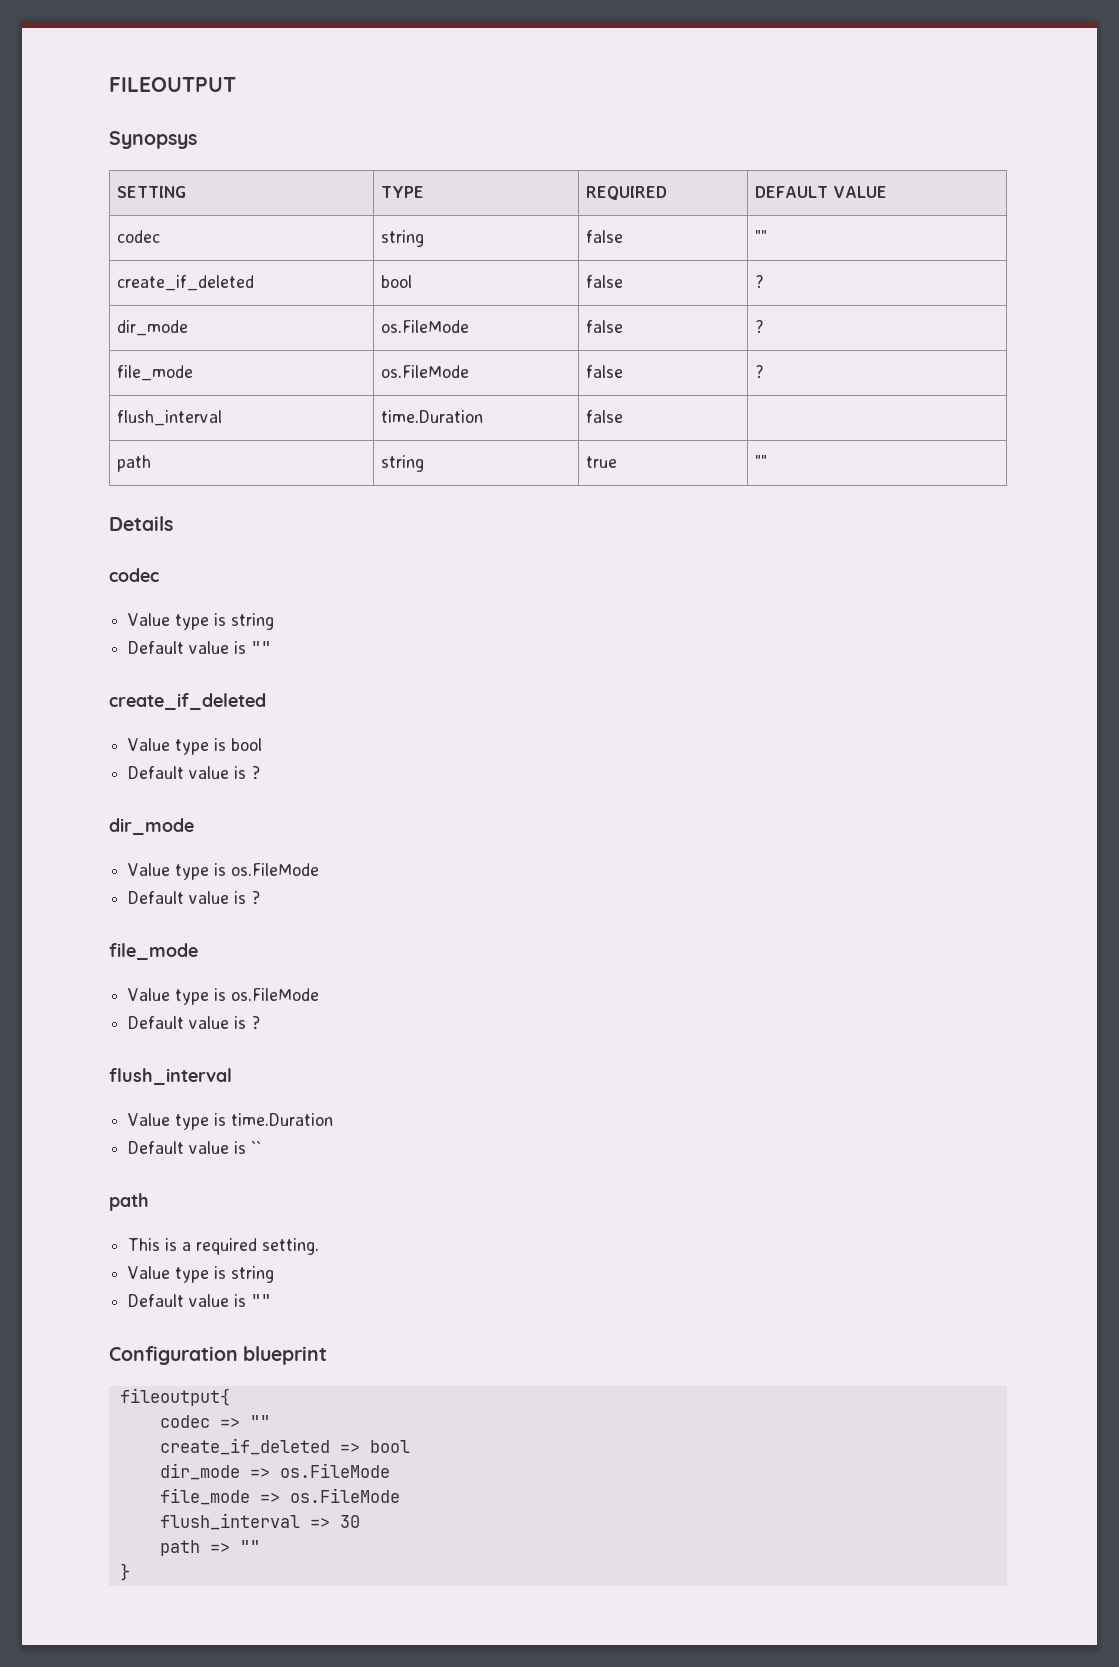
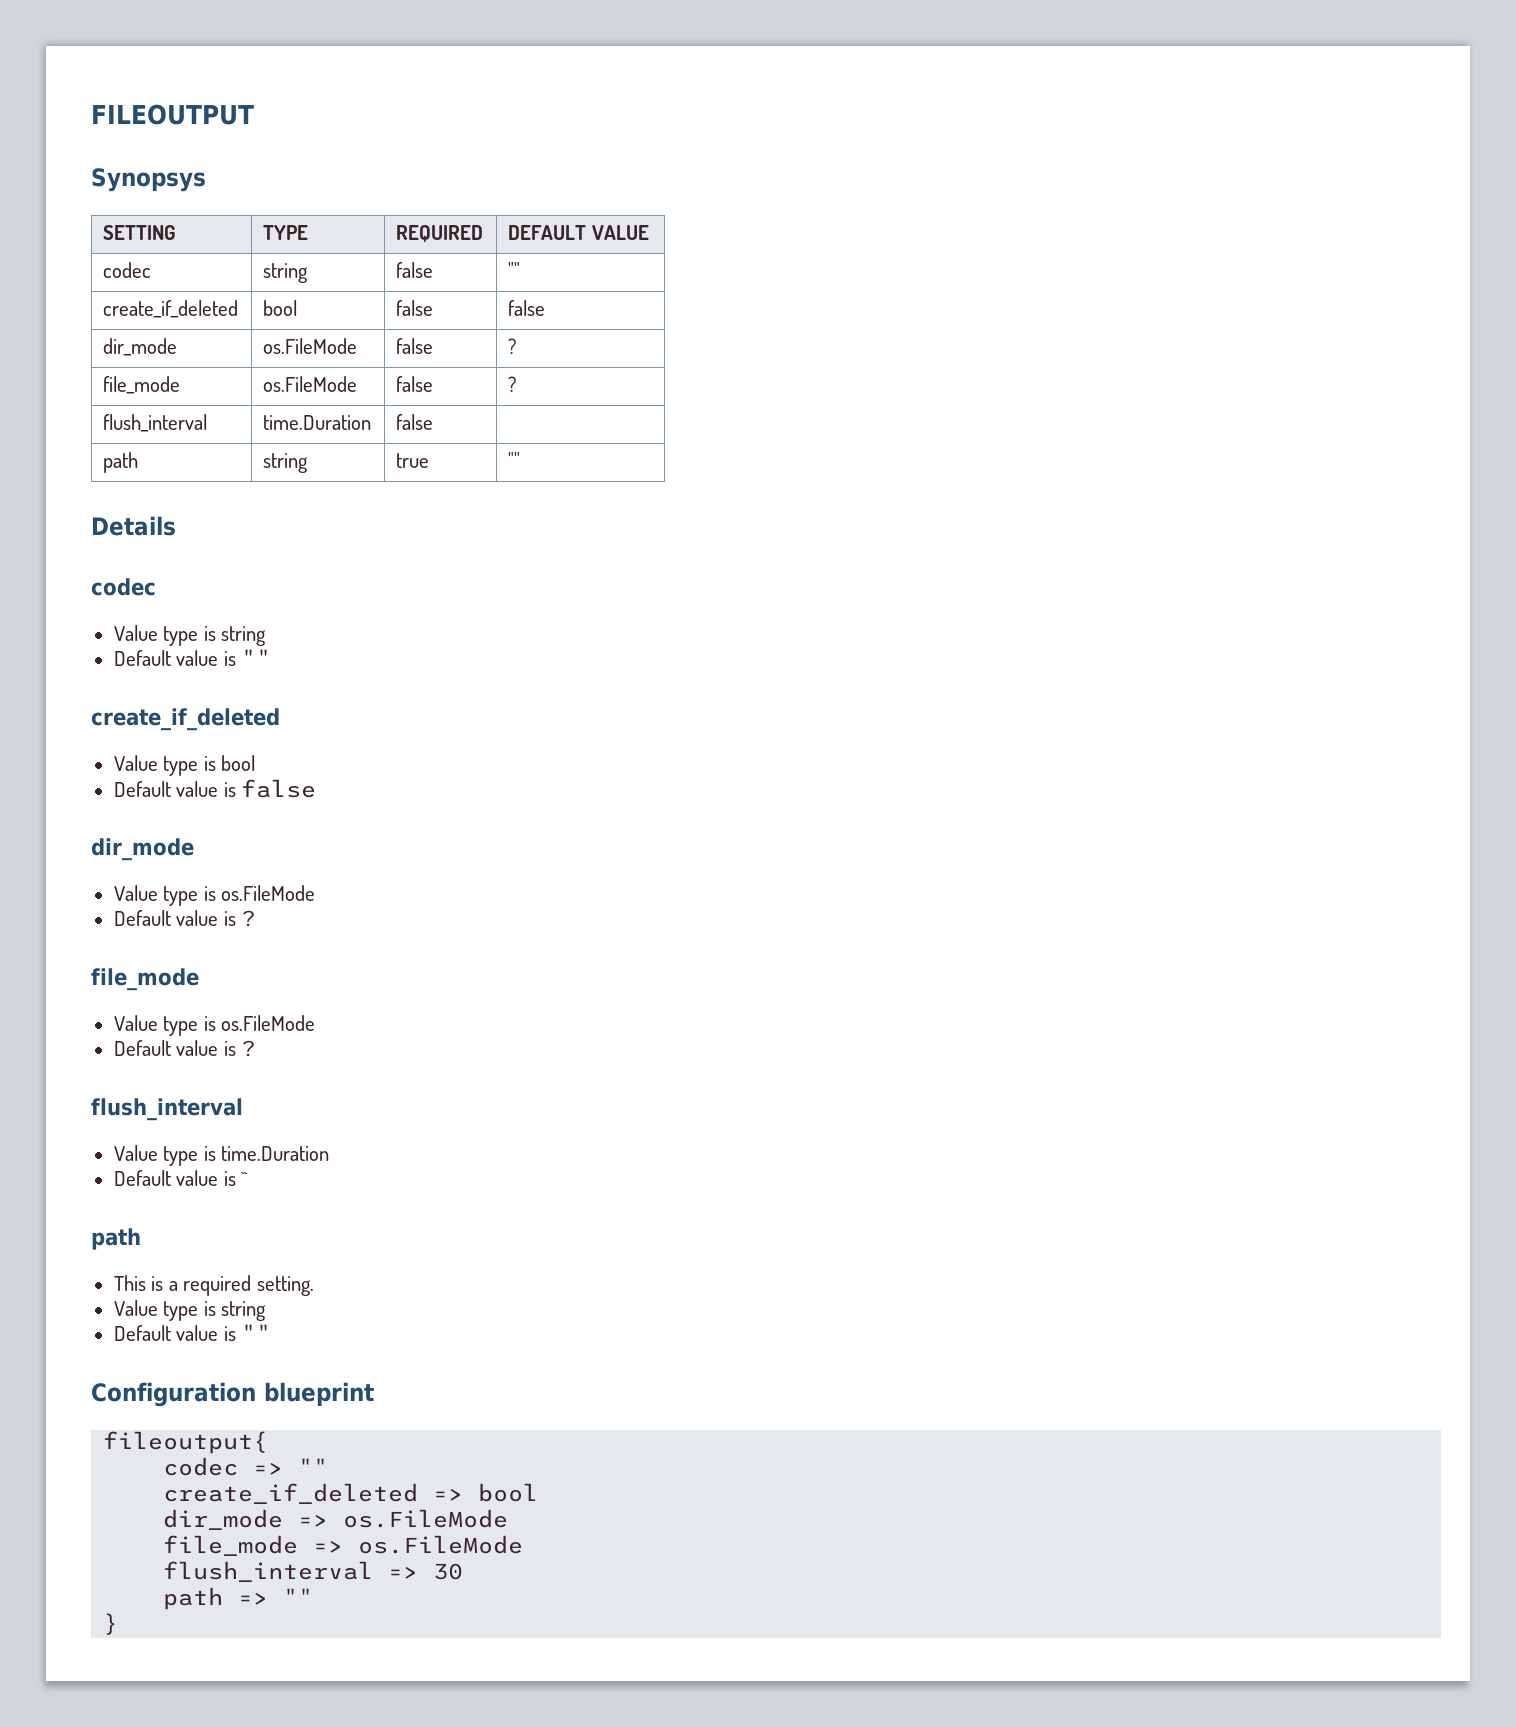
[755,275,765,288] ? -> [508,300,546,316] false
[251,766,262,779] ? -> [241,779,317,798] false

